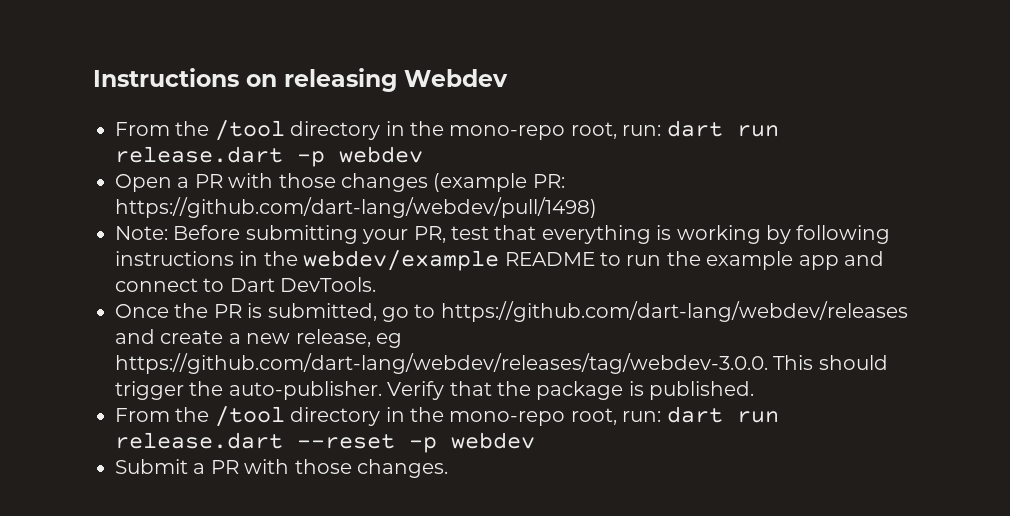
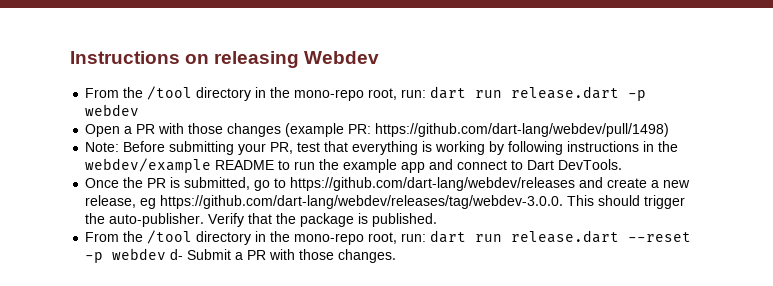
(535, 440) // -> [170,249,184,260] d-

